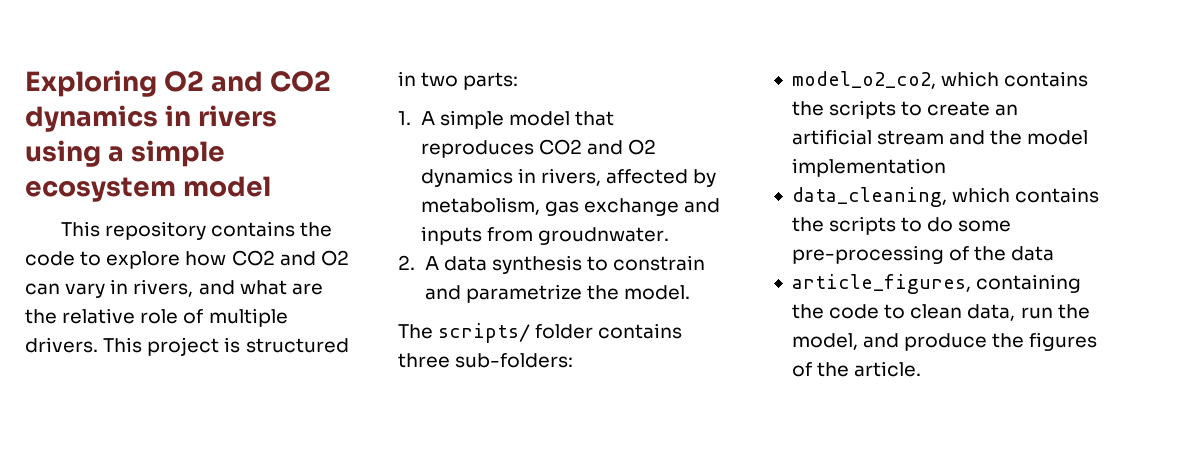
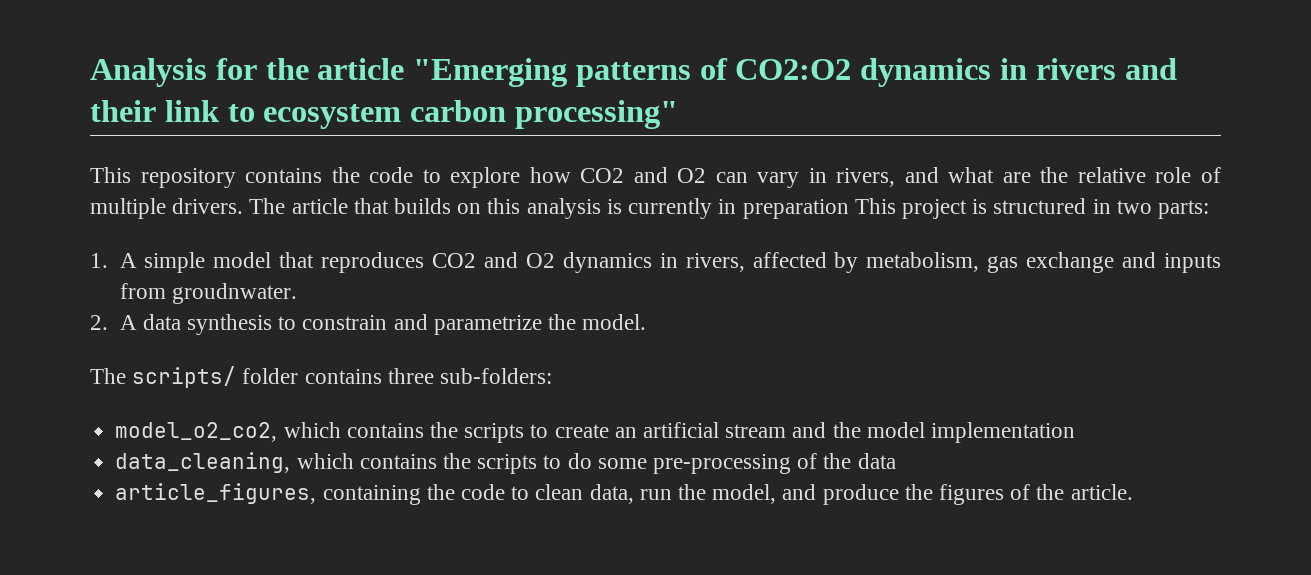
[25,70,332,97] [25,105,278,132] [25,140,226,167] [25,176,272,202] Exploring O2 and CO2 dynamics in rivers using a simple ecosystem model -> [90,58,1177,87] [90,100,678,129] Analysis for the article "Emerging patterns of CO2:O2 dynamics in rivers and their link to ecosystem carbon processing"
(98, 345) none -> [249,198,849,219] The article that builds on this analysis is currently in preparation

